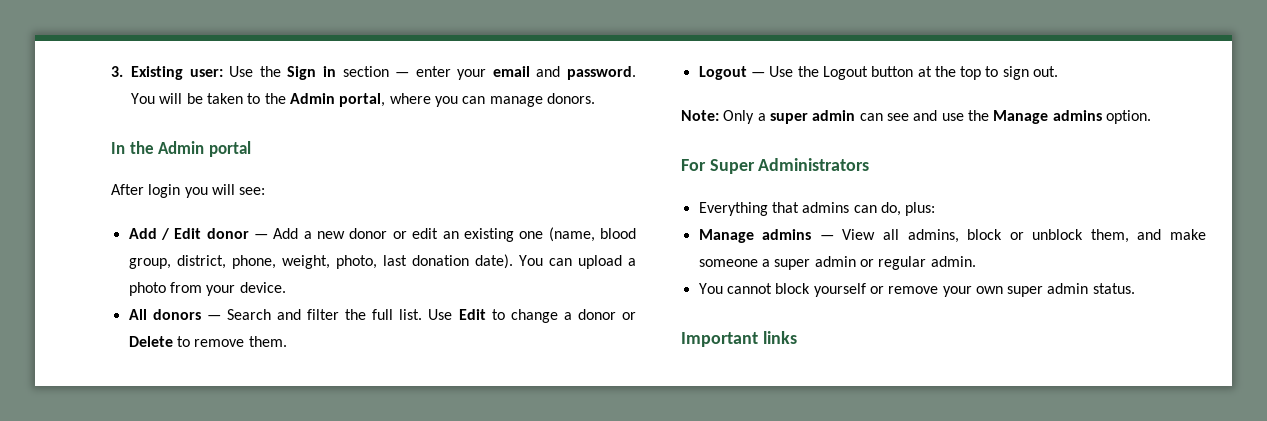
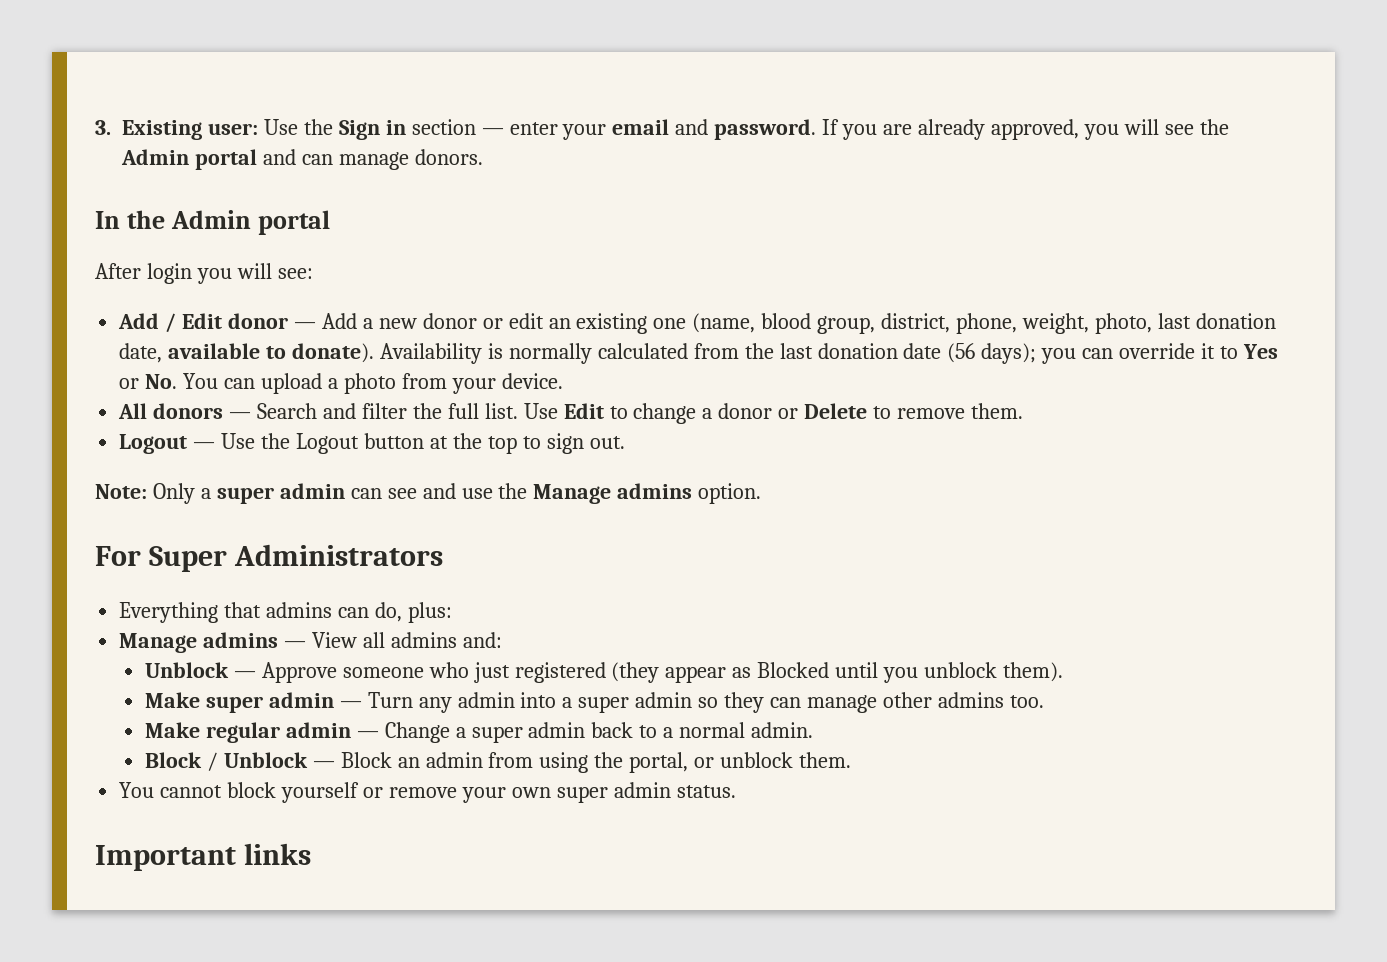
[131,93,458,107] You will be taken to the Admin portal, where you -> [822,119,1229,140] [121,149,296,170] If you are already approved, you will see the Admin portal and
[474,254,513,269] date). -> [119,343,1279,364] [119,374,178,389] date, available to donate). Availability is normally calculated from the last donation date (56 days); you can override it to Yes or No.
[907,229,1206,243] [698,256,976,270] admins, block or unblock them, and make someone a super admin or regular admin. -> [390,632,502,648] [144,662,1064,683] [144,692,1044,713] [144,722,814,743] [144,752,852,773] admins and: // Unblock — Approve someone who just registered (they appear as Blocked until you unblock them). // Make super admin — Turn any admin into a super admin so they can manage other admins too. // Make regular admin — Change a super admin back to a normal admin. // Block / Unblock — Block an admin from using the portal, or unblock them.

